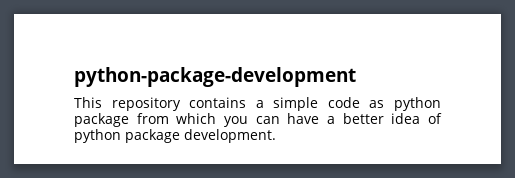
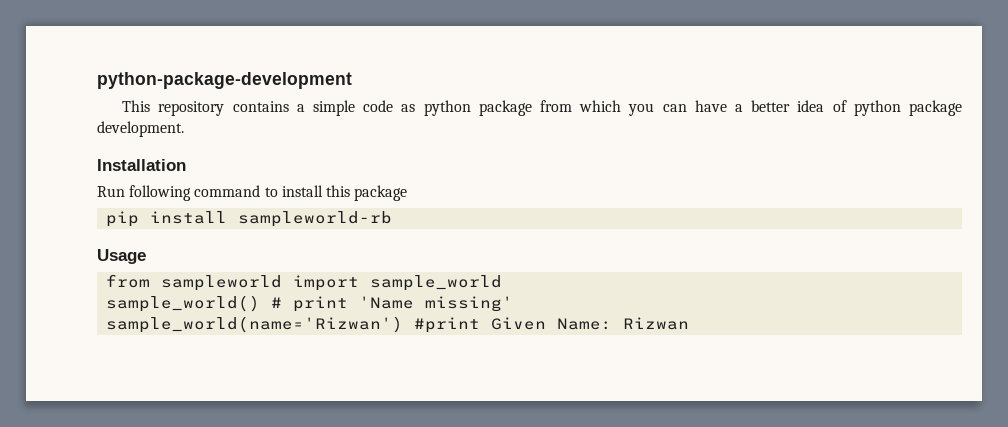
(276, 136) none -> [97,159,186,171] [97,185,408,201] [106,211,393,227] [97,249,146,264] [106,274,503,291] [106,295,514,312] [106,316,690,333] // Installation // Run following command to install this package // pip install sampleworld-rb // Usage // from sampleworld import sample_world // sample_world() # print 'Name missing' // sample_world(name='Rizwan') #print Given Name: Rizwan

